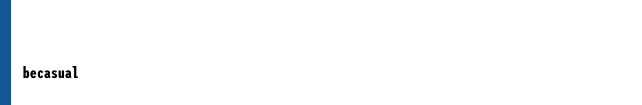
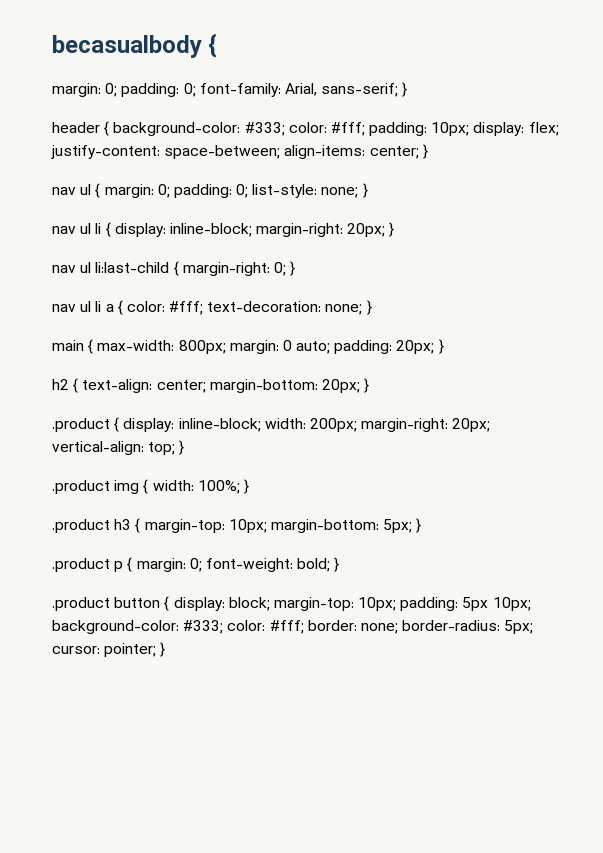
[23,66,79,79] becasual -> [52,33,218,58] [52,82,408,97] [52,121,559,136] [51,144,428,159] [52,183,368,198] [52,222,395,237] [52,261,296,276] [52,300,372,315] [52,339,444,354] [52,378,370,393] [52,417,491,432] [52,440,185,455] [52,479,249,494] [52,518,422,533] [52,557,340,572] [52,596,531,611] [52,620,534,634] [52,642,166,657] becasualbody { // margin: 0; padding: 0; font-family: Arial, sans-serif; } // header { background-color: #333; color: #fff; padding: 10px; display: flex; justify-content: space-between; align-items: center; } // nav ul { margin: 0; padding: 0; list-style: none; } // nav ul li { display: inline-block; margin-right: 20px; } // nav ul li:last-child { margin-right: 0; } // nav ul li a { color: #fff; text-decoration: none; } // main { max-width: 800px; margin: 0 auto; padding: 20px; } // h2 { text-align: center; margin-bottom: 20px; } // .product { display: inline-block; width: 200px; margin-right: 20px; vertical-align: top; } // .product img { width: 100%; } // .product h3 { margin-top: 10px; margin-bottom: 5px; } // .product p { margin: 0; font-weight: bold; } // .product button { display: block; margin-top: 10px; padding: 5px 10px; background-color: #333; color: #fff; border: none; border-radius: 5px; cursor: pointer; }

